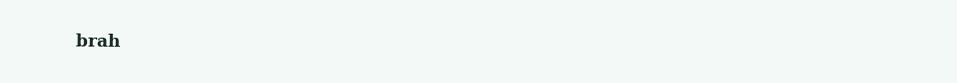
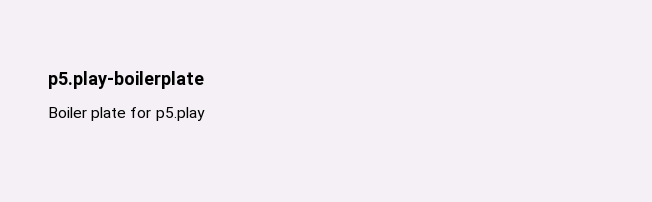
[75,33,121,47] brah -> [48,71,204,89] [48,107,205,121] p5.play-boilerplate // Boiler plate for p5.play

